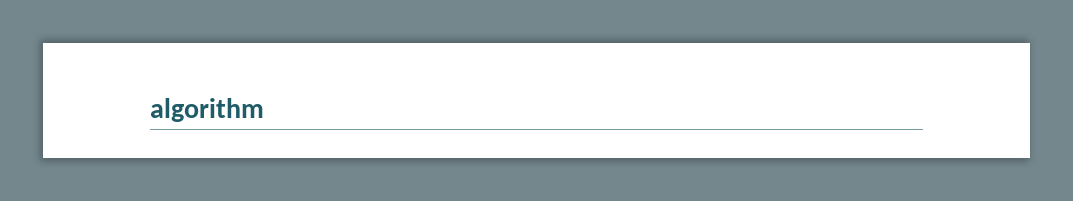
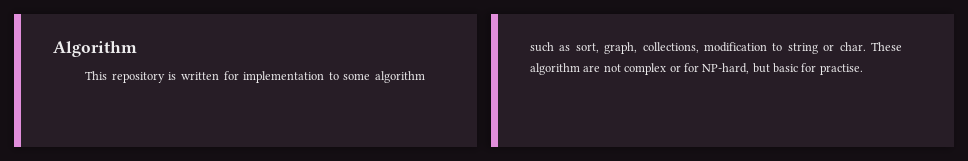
[150,98,264,122] algorithm -> [53,41,137,57] [85,71,425,83] [530,42,902,54] [530,63,863,75] Algorithm // This repository is written for implementation to some algorithm such as sort, graph, collections, modification to string or char. These algorithm are not complex or for NP-hard, but basic for practise.

